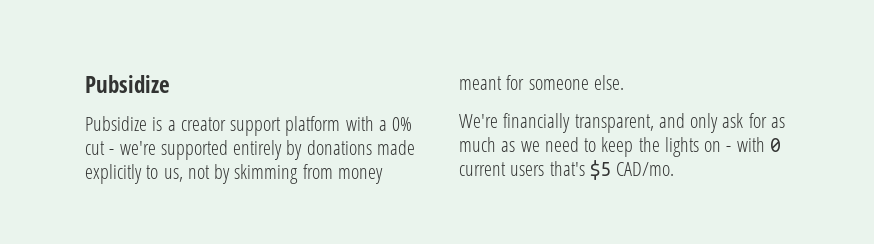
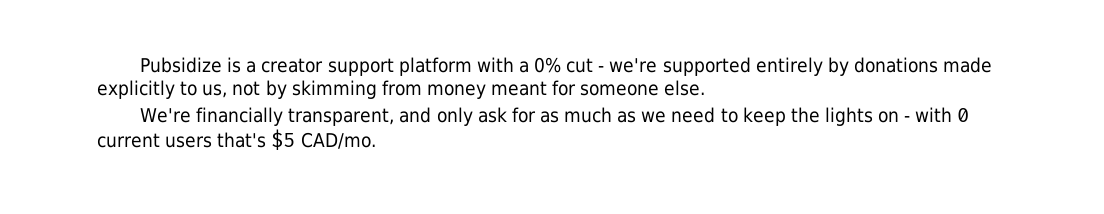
[85,75,170,93] [85,116,147,131] Pubsidize // Pubsidize -> [140,57,223,73] Pubsidize

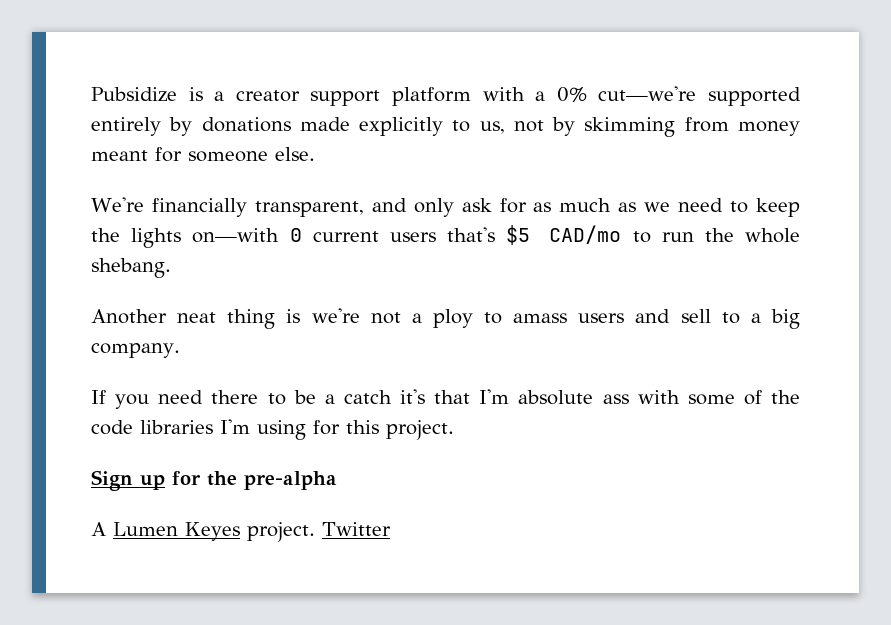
[566,58,658,73] cut - we're -> [598,86,697,101] cut—we're
[878,107,953,123] on - with -> [192,228,280,243] on—with
[300,132,376,149] CAD/mo. -> [549,225,801,244] [91,258,171,278] [91,308,800,329] [91,343,180,358] [91,389,800,409] [91,419,454,440] [91,470,337,491] [91,522,391,542] CAD/mo to run the whole shebang. // Another neat thing is we're not a ploy to amass users and sell to a big company. // If you need there to be a catch it's that I'm absolute ass with some of the code libraries I'm using for this project. // Sign up for the pre-alpha // A Lumen Keyes project. Twitter

